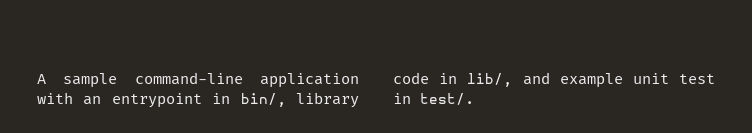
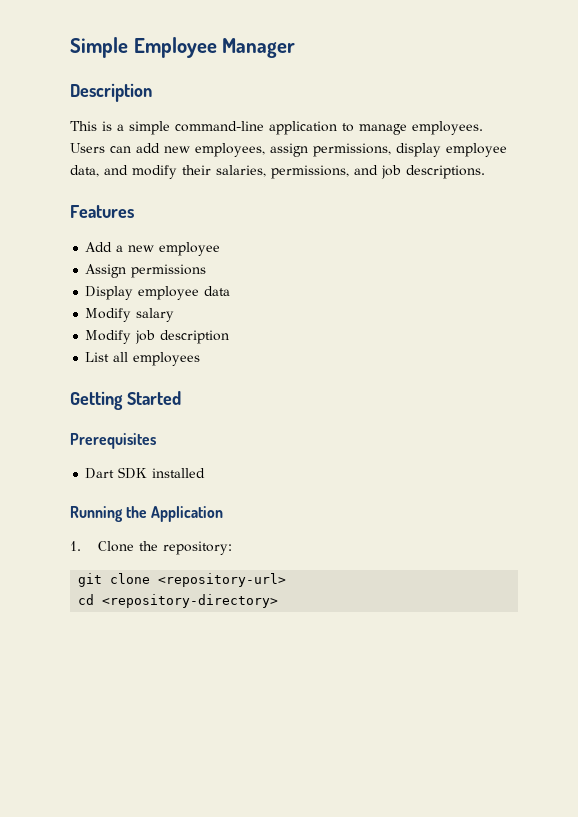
[37,72,359,88] [37,92,359,108] [393,72,715,88] [393,93,474,105] A sample command-line application with an entrypoint in bin/, library code in lib/, and example unit test in test/. -> [70,37,296,58] [70,83,152,102] [70,121,483,135] [70,143,507,157] [70,165,485,179] [70,205,134,218] [85,242,221,256] [85,264,207,278] [85,286,231,300] [85,308,175,322] [85,330,230,344] [85,352,201,366] [70,391,181,410] [70,433,156,449] [85,467,206,479] [70,506,224,522] [70,541,232,555] [78,573,287,587] [78,594,279,608] Simple Employee Manager // Description // This is a simple command-line application to manage employees. Users can add new employees, assign permissions, display employee data, and modify their salaries, permissions, and job descriptions. // Features // Add a new employee // Assign permissions // Display employee data // Modify salary // Modify job description // List all employees // Getting Started // Prerequisites // Dart SDK installed // Running the Application // 1. Clone the repository: // git clone <repository-url> // cd <repository-directory>

